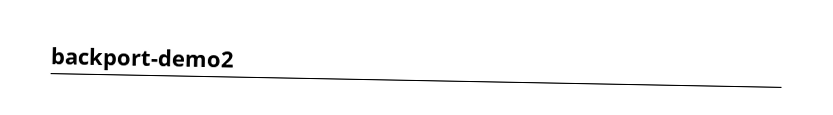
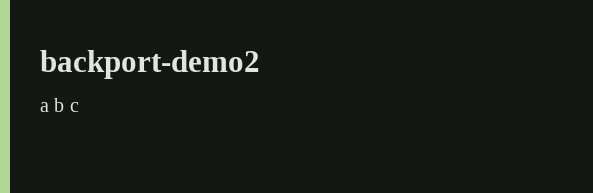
(235, 60) none -> [40,98,79,112] // a b c

